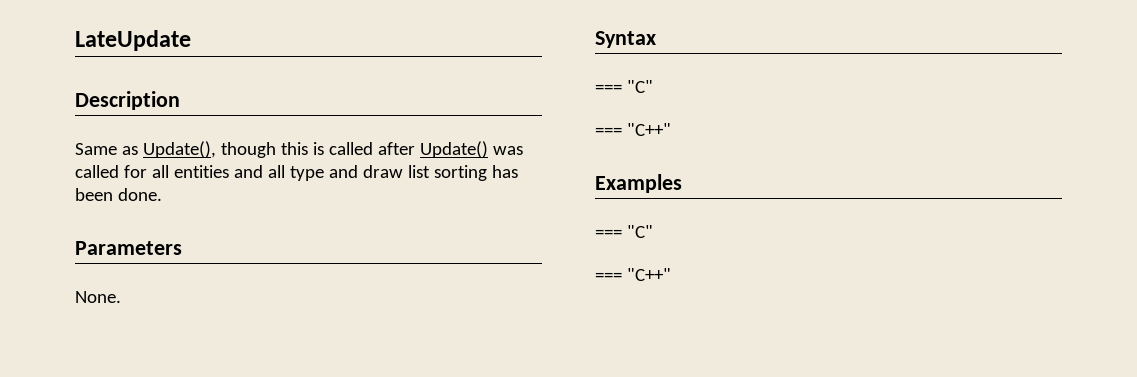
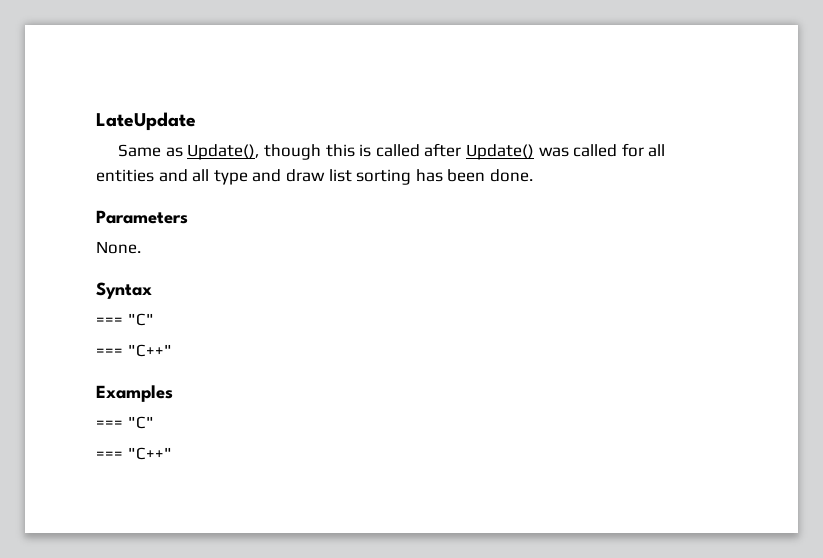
[75,91,180,110] // Description -> (196, 121) none

